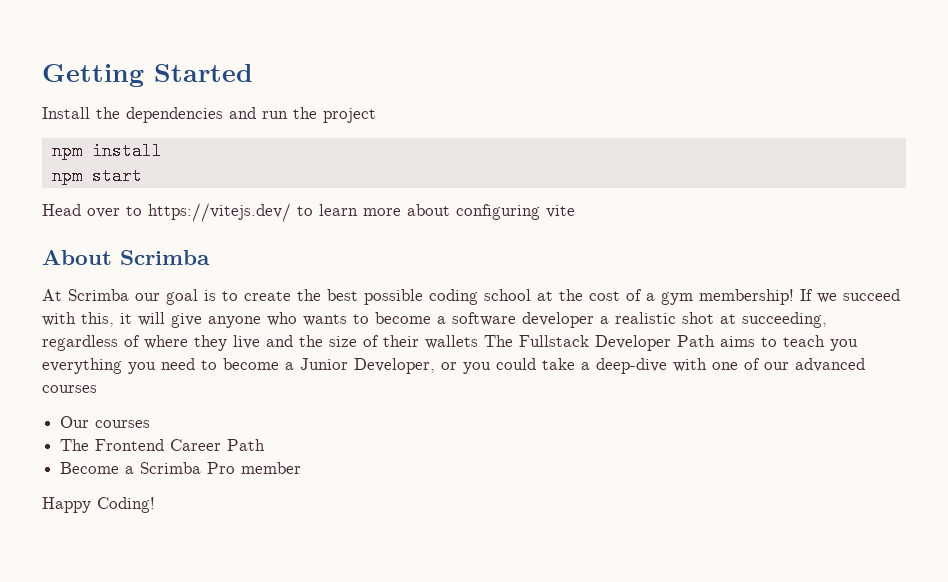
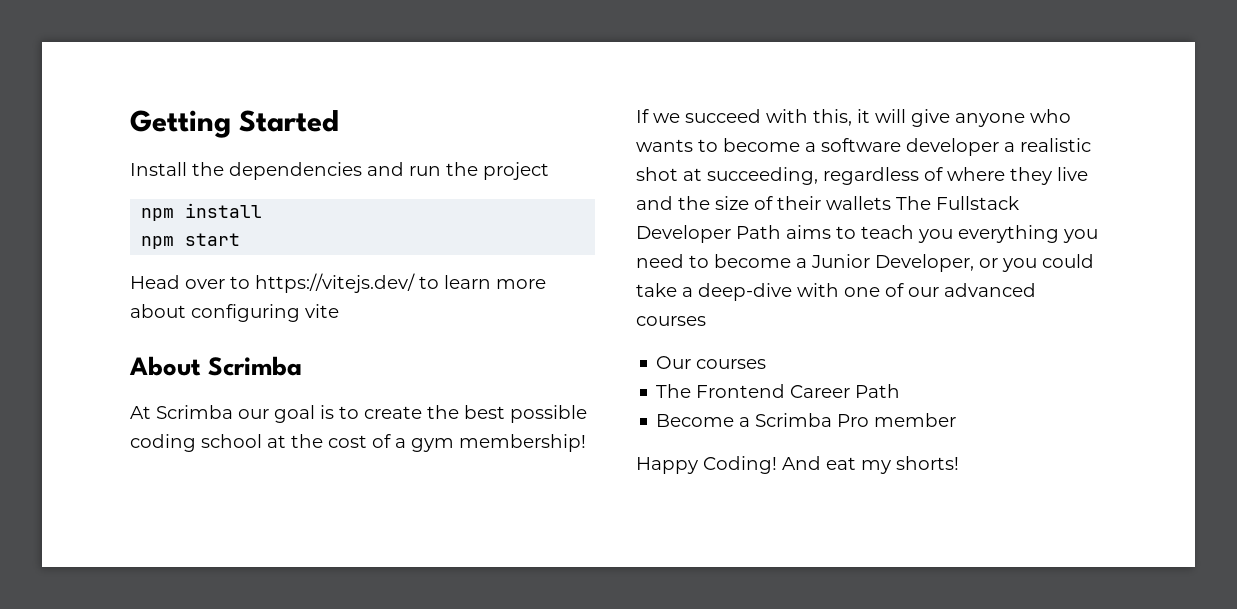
(155, 505) none -> [782,456,959,474] And eat my shorts!

